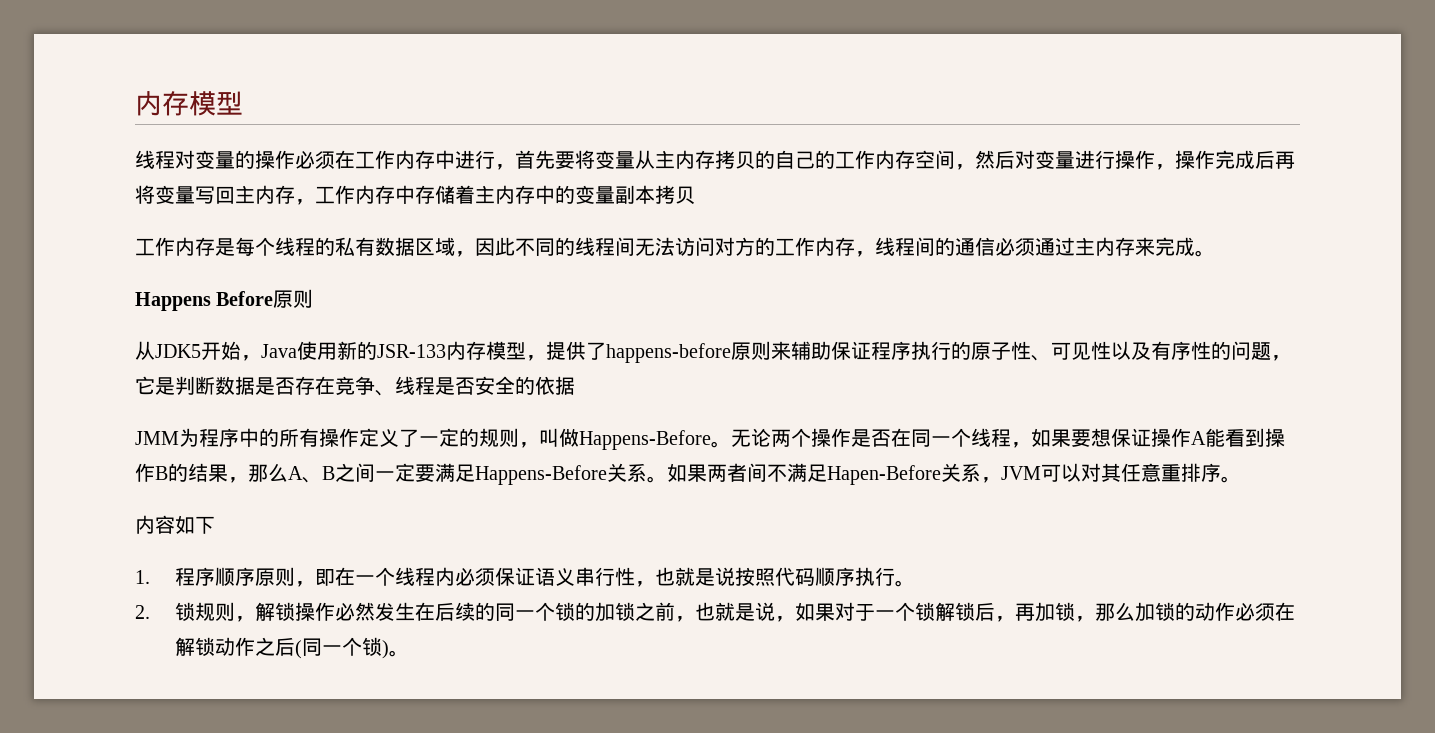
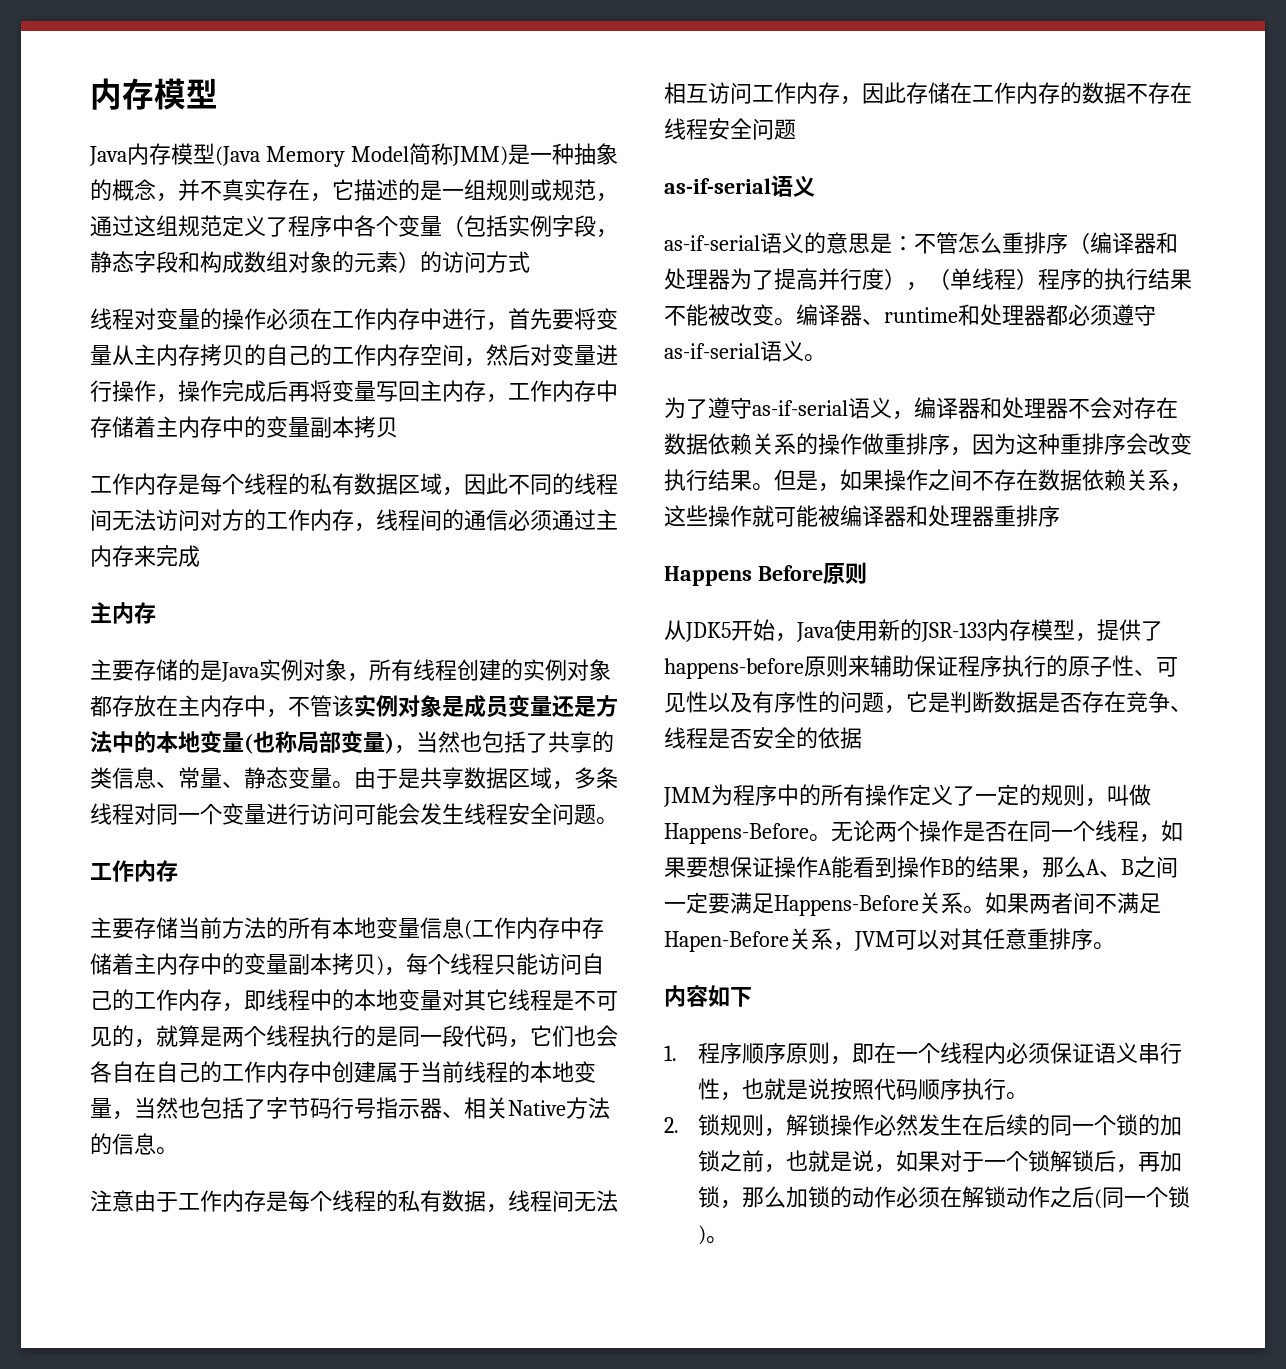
[135,91,243,116] 内存模型 -> [90,78,218,110] [89,143,618,167] [90,179,618,202] [90,215,618,238] [90,251,530,273] 内存模型 // Java内存模型(Java Memory Model简称JMM)是一种抽象的概念，并不真实存在，它描述的是一组规则或规范，通过这组规范定义了程序中各个变量（包括实例字段，静态字段和构成数组对象的元素）的访问方式
[1195,250,1215,257] 。 -> [90,602,156,624] [90,659,611,682] [90,694,618,718] [90,730,614,754] [90,767,618,790] [90,803,618,825] [90,860,178,882] [90,917,604,940] [90,953,604,976] [90,989,618,1012] [90,1025,618,1048] [90,1061,596,1083] [90,1097,610,1120] [90,1133,178,1155] [90,1190,618,1213] [664,82,1192,105] [664,118,796,140] [664,175,815,197] [664,232,1178,254] [664,268,1192,291] [664,304,1156,326] [664,340,826,362] [664,397,1178,420] [664,433,1192,456] [664,469,1192,492] [664,505,1060,527] // 主内存 // 主要存储的是Java实例对象，所有线程创建的实例对象都存放在主内存中，不管该实例对象是成员变量还是方法中的本地变量(也称局部变量)，当然也包括了共享的类信息、常量、静态变量。由于是共享数据区域，多条线程对同一个变量进行访问可能会发生线程安全问题。 // 工作内存 // 主要存储当前方法的所有本地变量信息(工作内存中存储着主内存中的变量副本拷贝)，每个线程只能访问自己的工作内存，即线程中的本地变量对其它线程是不可见的，就算是两个线程执行的是同一段代码，它们也会各自在自己的工作内存中创建属于当前线程的本地变量，当然也包括了字节码行号指示器、相关Native方法的信息。 // 注意由于工作内存是每个线程的私有数据，线程间无法相互访问工作内存，因此存储在工作内存的数据不存在线程安全问题 // as-if-serial语义 // as-if-serial语义的意思是：不管怎么重排序（编译器和处理器为了提高并行度），（单线程）程序的执行结果不能被改变。编译器、runtime和处理器都必须遵守as-if-serial语义。 // 为了遵守as-if-serial语义，编译器和处理器不会对存在数据依赖关系的操作做重排序，因为这种重排序会改变执行结果。但是，如果操作之间不存在数据依赖关系，这些操作就可能被编译器和处理器重排序

